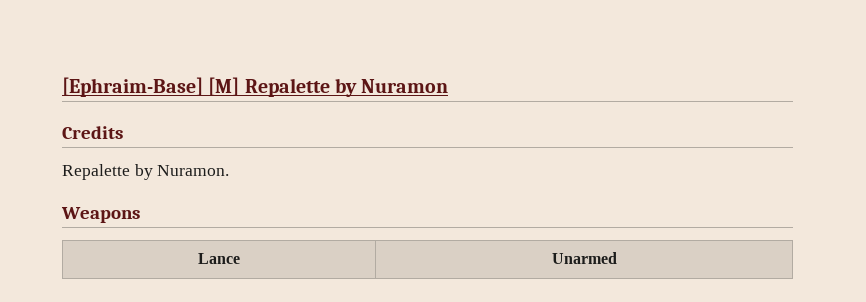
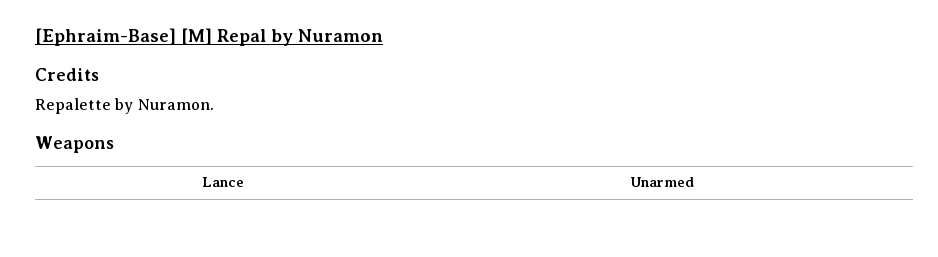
[244,78,330,97] Repalette -> [217,29,266,46] Repal

